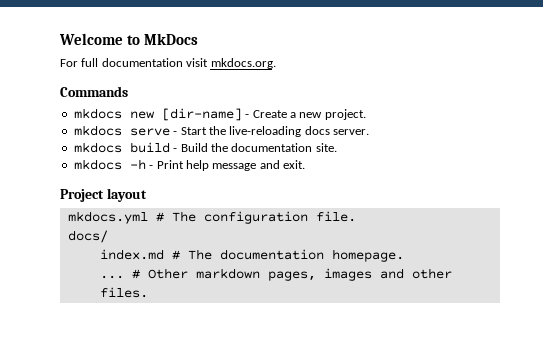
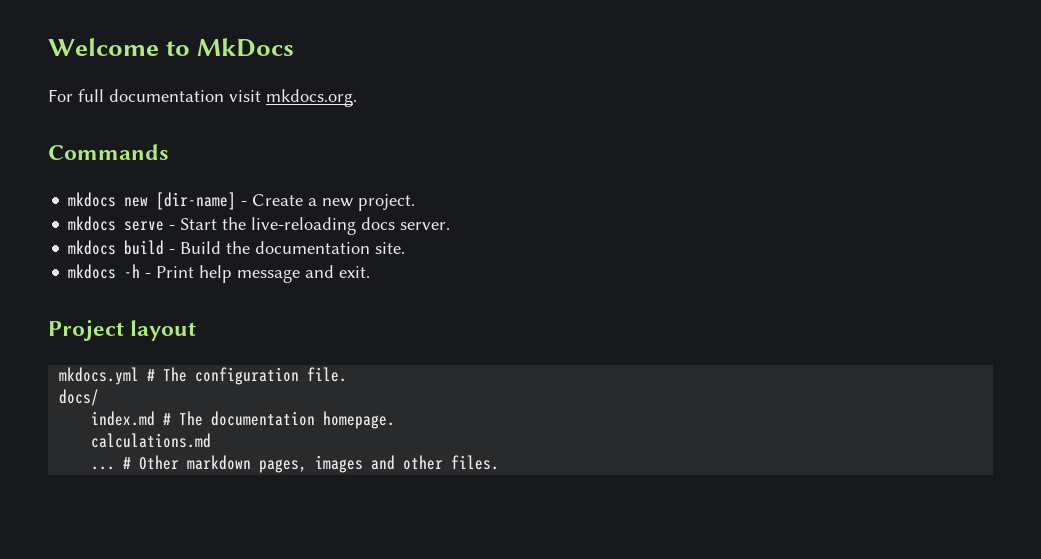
(404, 255) none -> [91,433,212,448] // calculations.md

